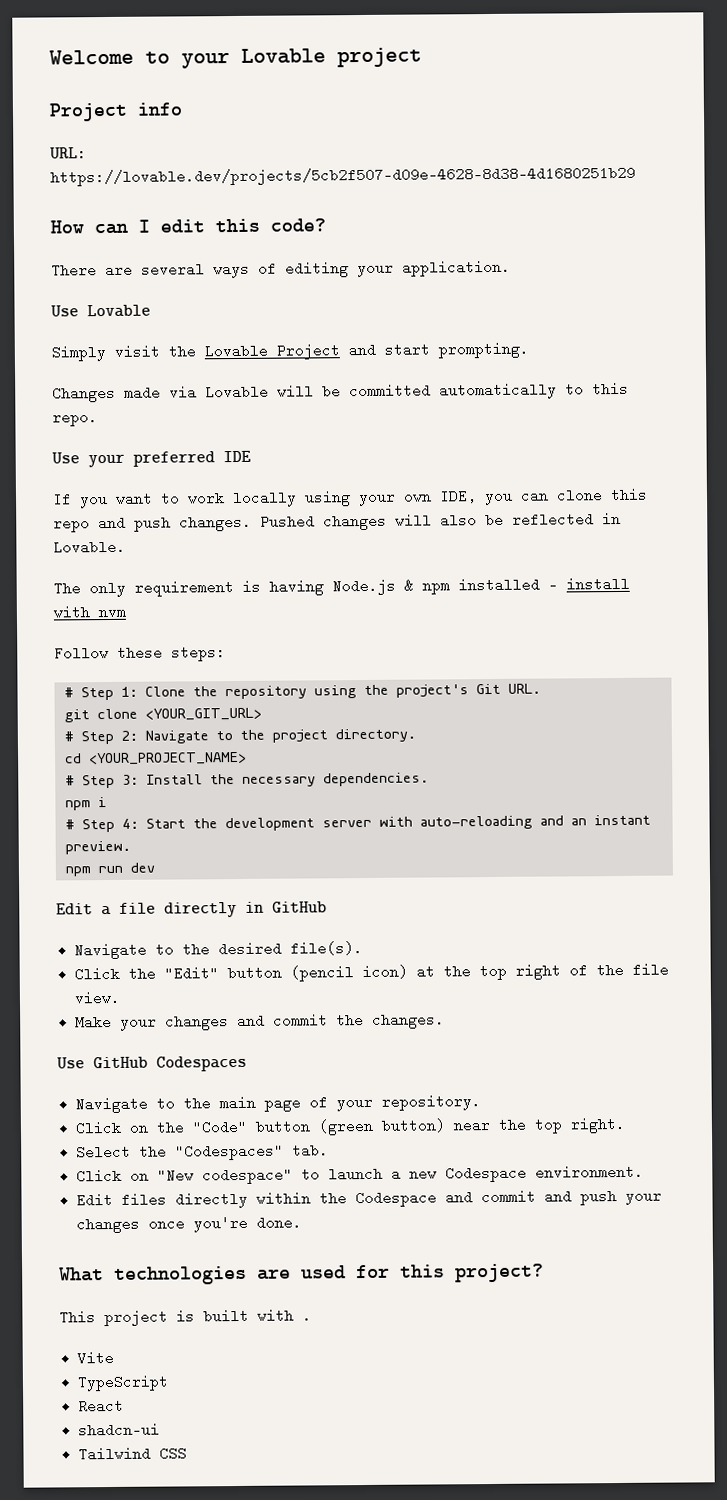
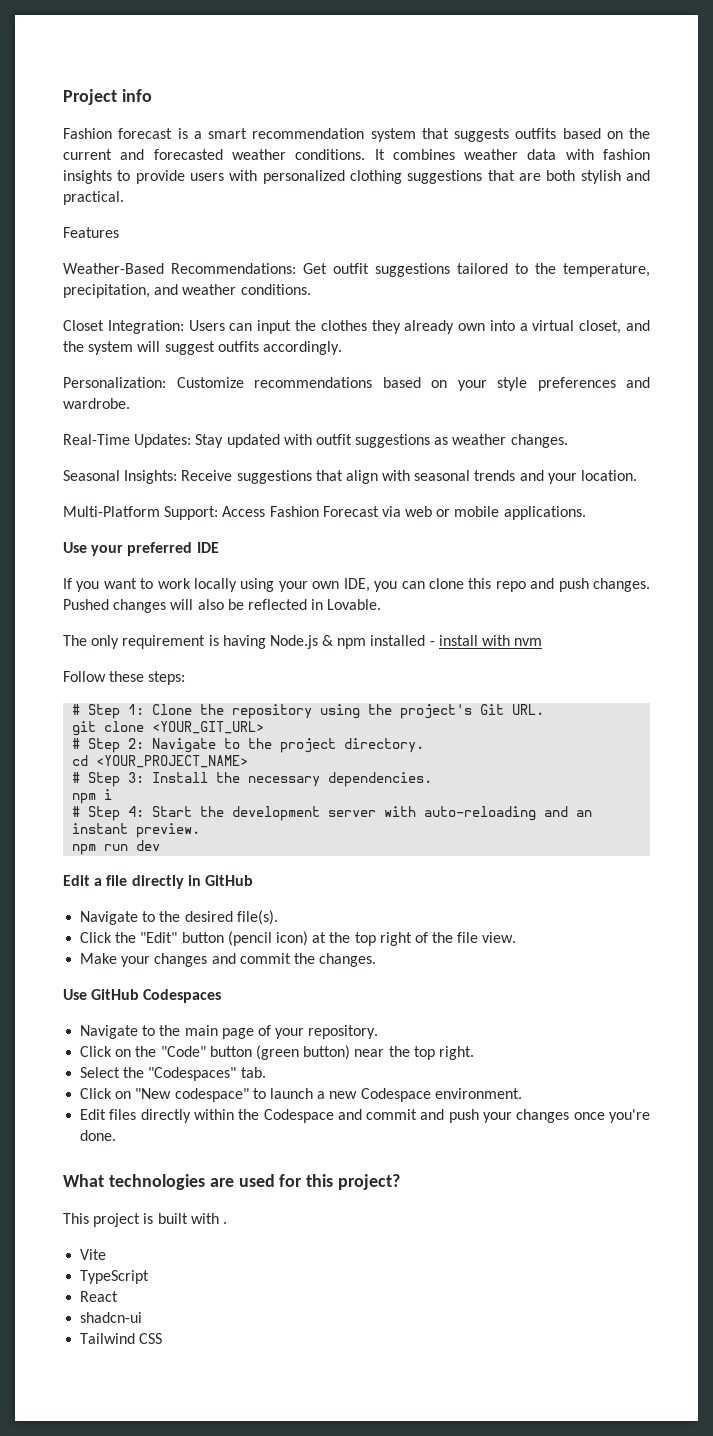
[49,47,422,69] [49,102,183,122] [49,146,87,161] [50,165,636,187] [50,218,326,235] [51,259,511,279] [50,304,151,318] [51,341,529,362] [52,382,629,403] [52,410,98,427] Welcome to your Lovable project // Project info // URL: https://lovable.dev/projects/5cb2f507-d09e-4628-8d38-4d1680251b29 // How can I edit this code? // There are several ways of editing your application. // Use Lovable // Simply visit the Lovable Project and start prompting. // Changes made via Lovable will be committed automatically to this repo. -> [63,89,152,105] [63,128,650,142] [63,149,650,160] [63,170,650,184] [63,191,124,205] [63,227,119,238] [63,263,650,277] [63,284,311,298] [63,320,650,334] [63,341,342,355] [63,377,650,391] [63,398,130,409] [63,434,568,448] [63,470,638,484] [63,506,586,520] Project info // Fashion forecast is a smart recommendation system that suggests outfits based on the current and forecasted weather conditions. It combines weather data with fashion insights to provide users with personalized clothing suggestions that are both stylish and practical. // Features // Weather-Based Recommendations: Get outfit suggestions tailored to the temperature, precipitation, and weather conditions. // Closet Integration: Users can input the clothes they already own into a virtual closet, and the system will suggest outfits accordingly. // Personalization: Customize recommendations based on your style preferences and wardrobe. // Real-Time Updates: Stay updated with outfit suggestions as weather changes. // Seasonal Insights: Receive suggestions that align with seasonal trends and your location. // Multi-Platform Support: Access Fashion Forecast via web or mobile applications.

